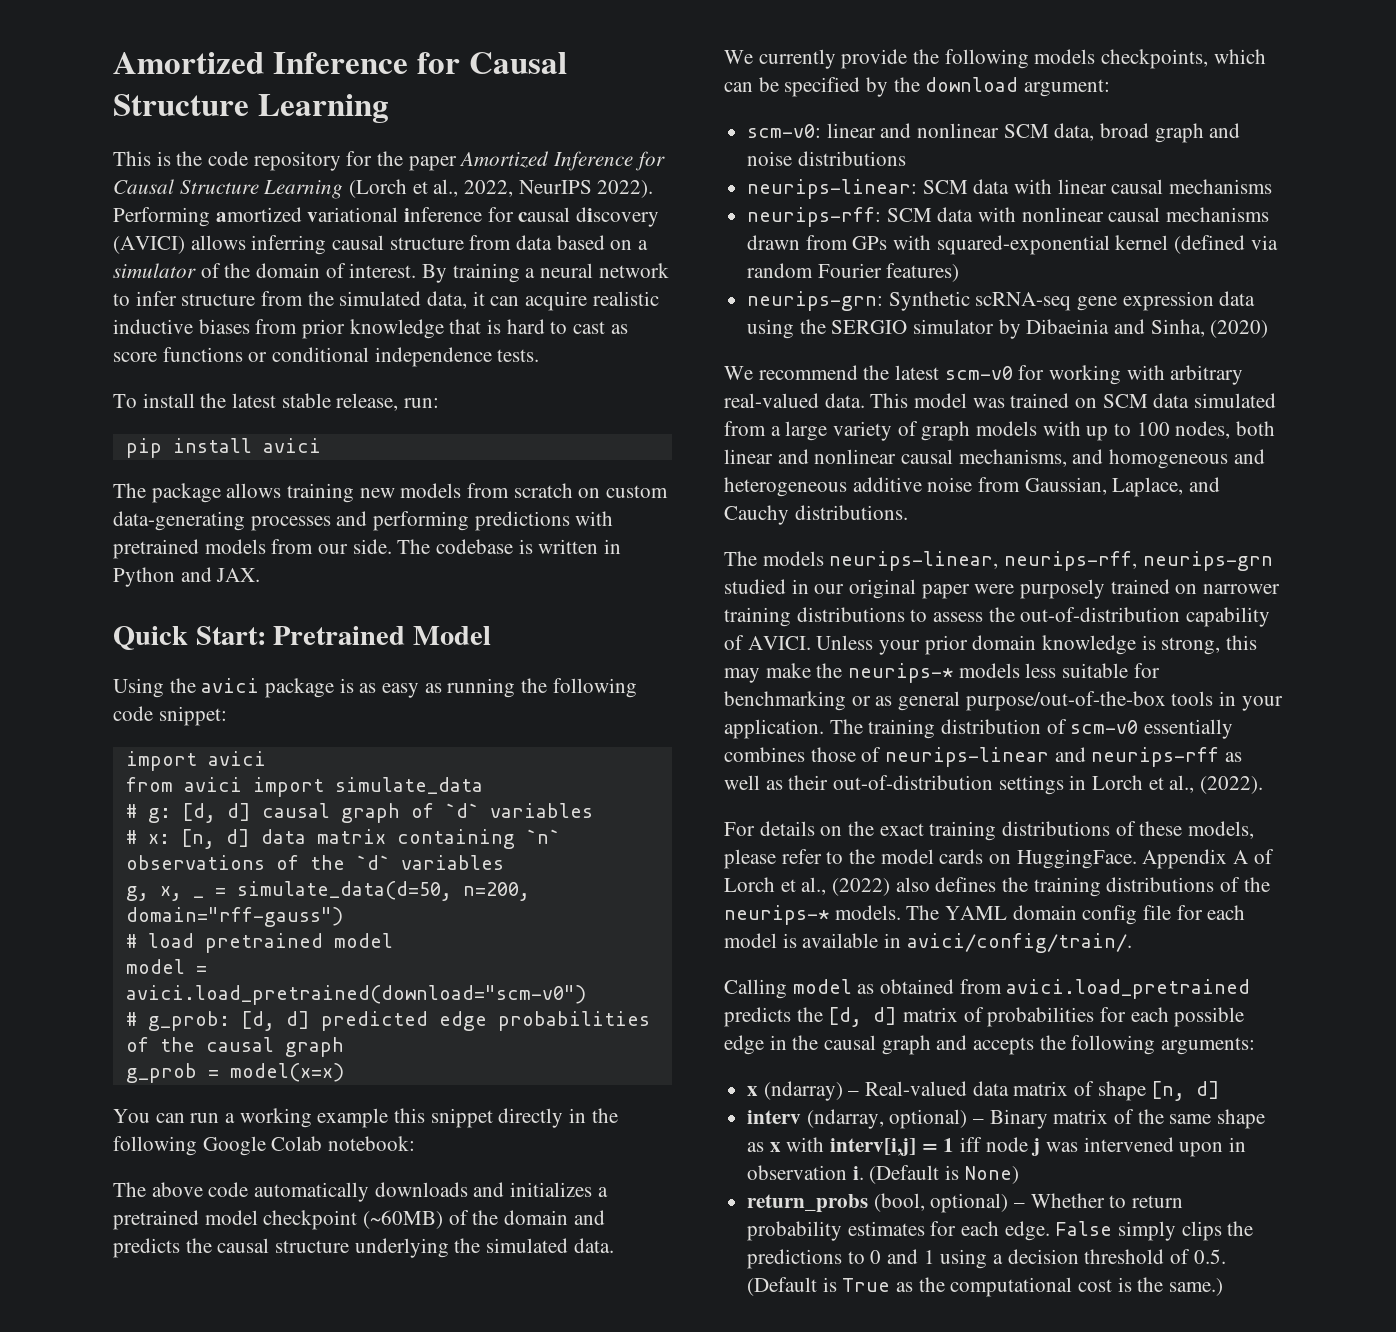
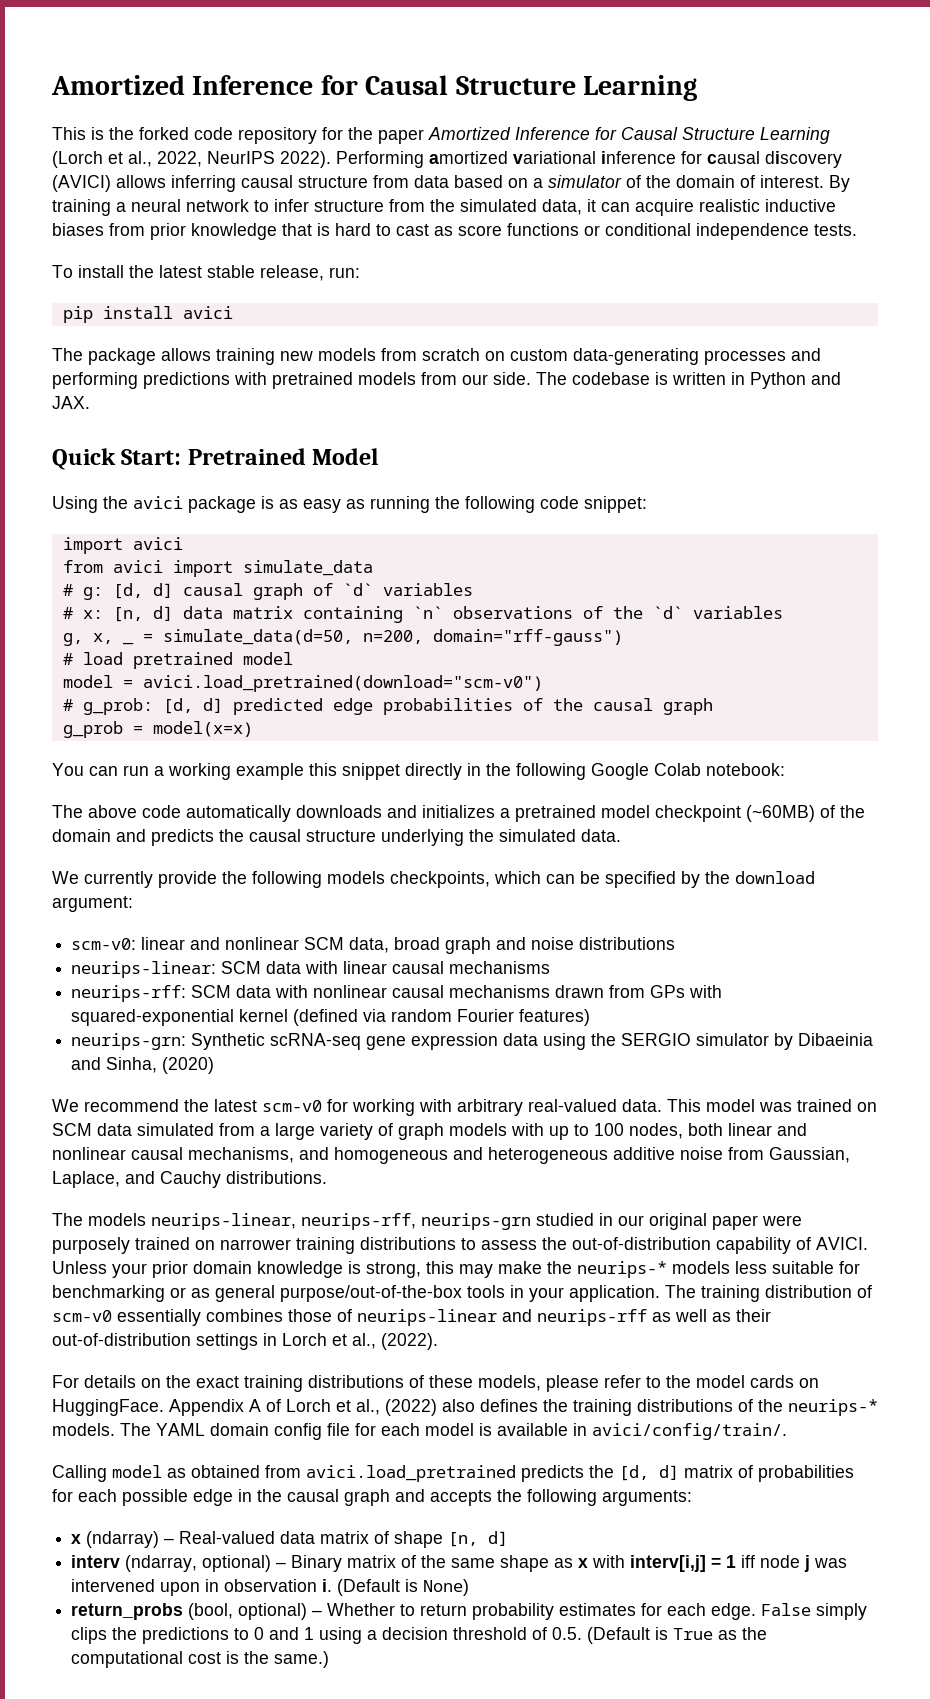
(203, 158) none -> [139,127,189,140] forked

